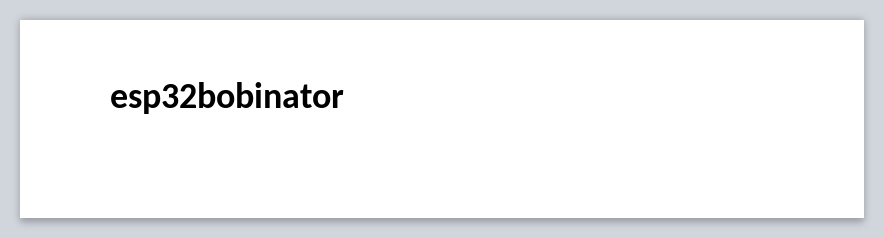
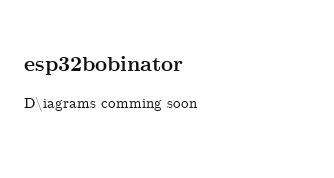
(344, 98) none -> [24,96,198,112] // D\iagrams comming soon

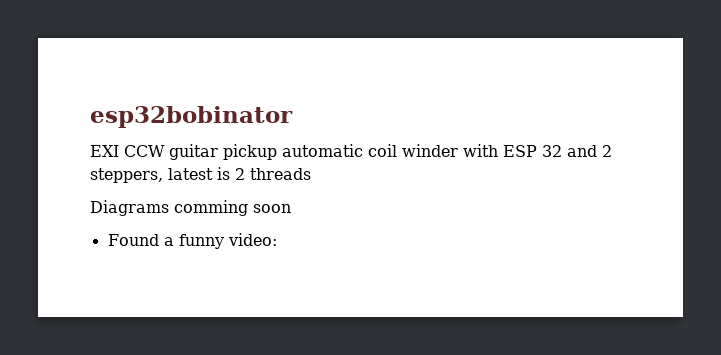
[24,96,198,112] D\iagrams comming soon -> [90,144,612,160] [90,167,311,183] [90,200,291,216] [107,233,277,249] EXI CCW guitar pickup automatic coil winder with ESP 32 and 2 steppers, latest is 2 threads // Diagrams comming soon // Found a funny video:

